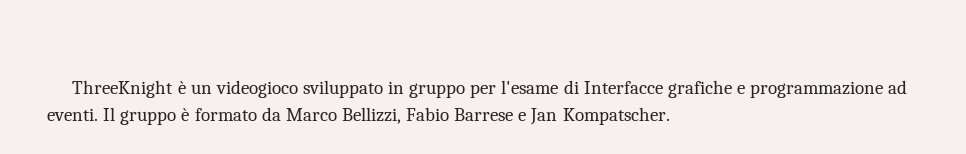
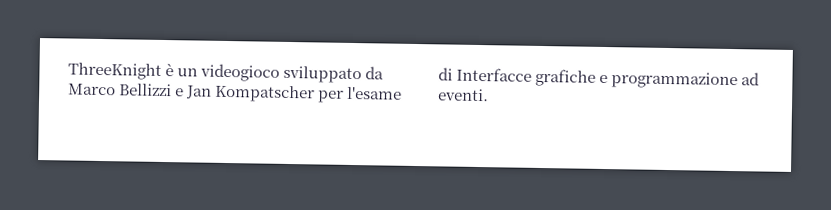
[388,81,466,98] in gruppo -> [365,66,385,80] [68,83,316,103] da Marco Bellizzi e Jan Kompatscher
[103,107,670,125] Il gruppo è formato da Marco Bellizzi, Fabio Barrese e Jan Kompatscher. -> (489, 95) none

